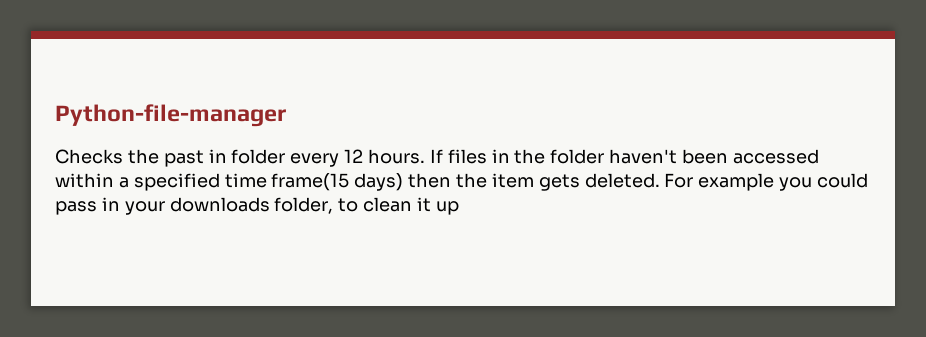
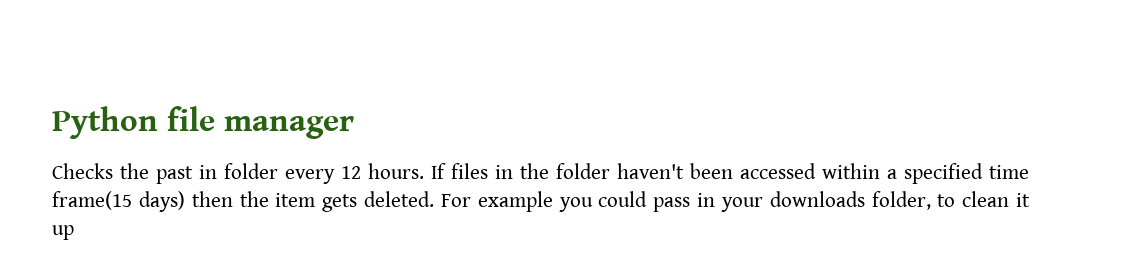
[55,104,286,127] Python-file-manager -> [52,106,354,139] Python file manager

